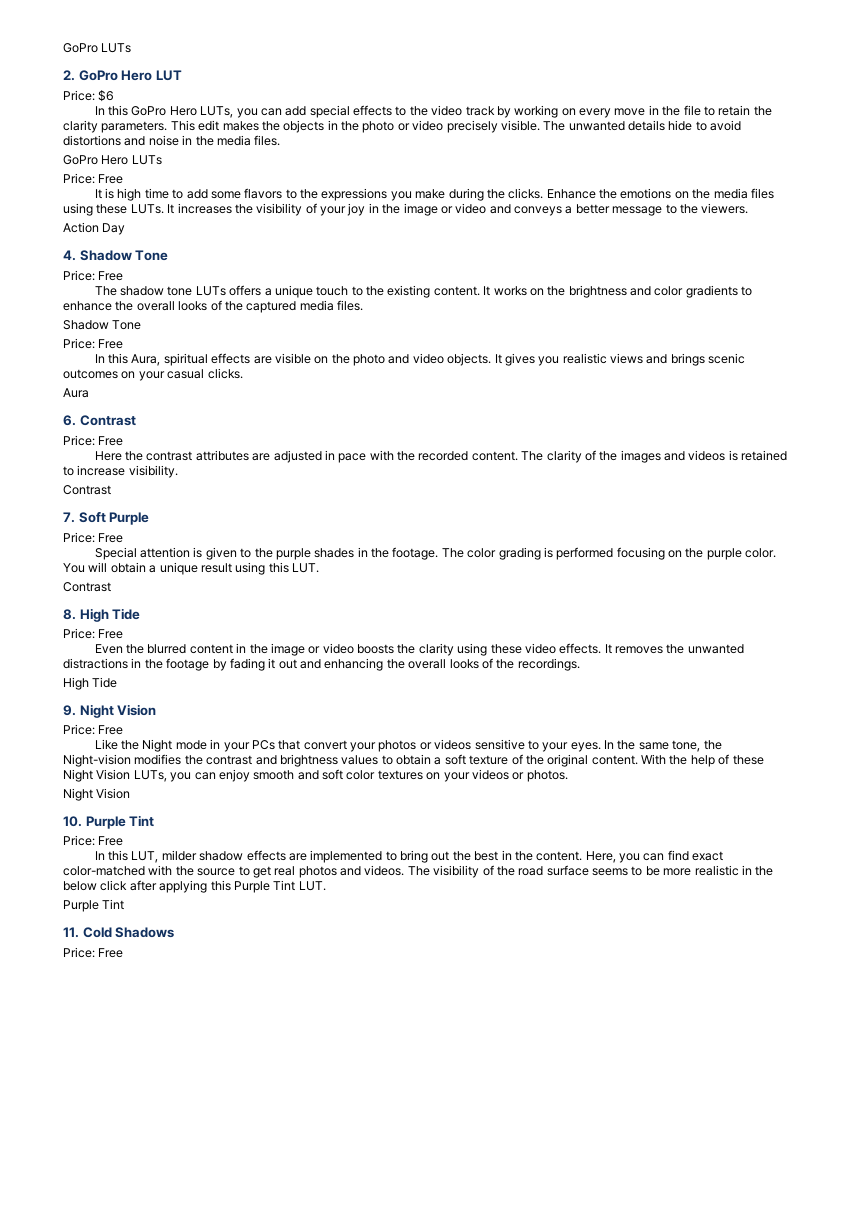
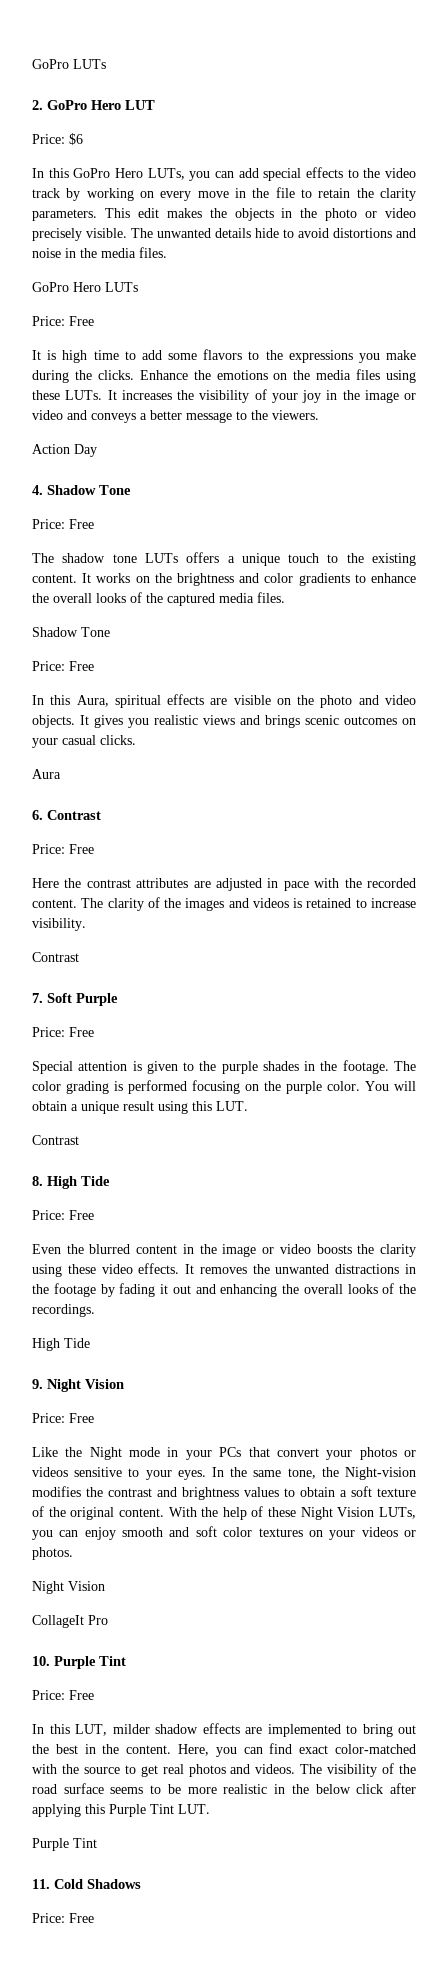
(131, 793) none -> [32,1615,108,1628] // CollageIt Pro

